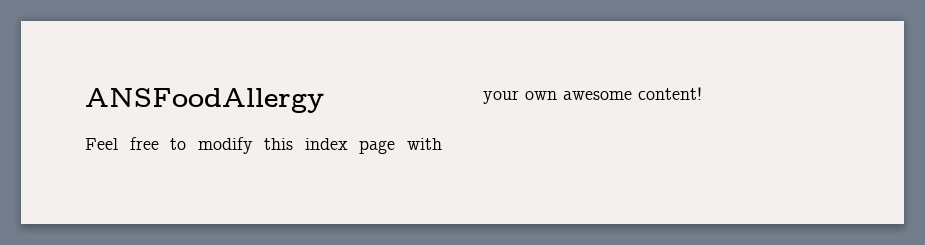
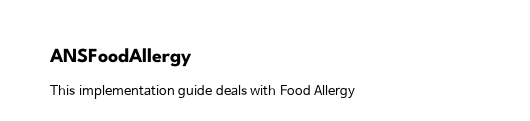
[85,137,442,154] [483,87,702,104] Feel free to modify this index page with your own awesome content! -> [50,85,356,99] This implementation guide deals with Food Allergy

